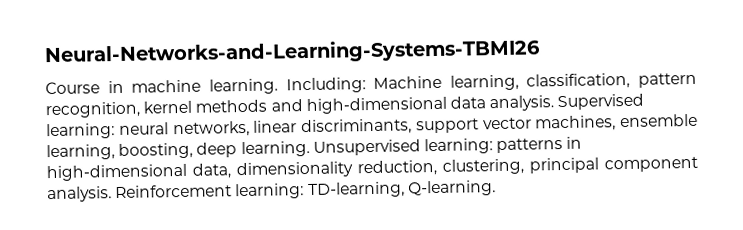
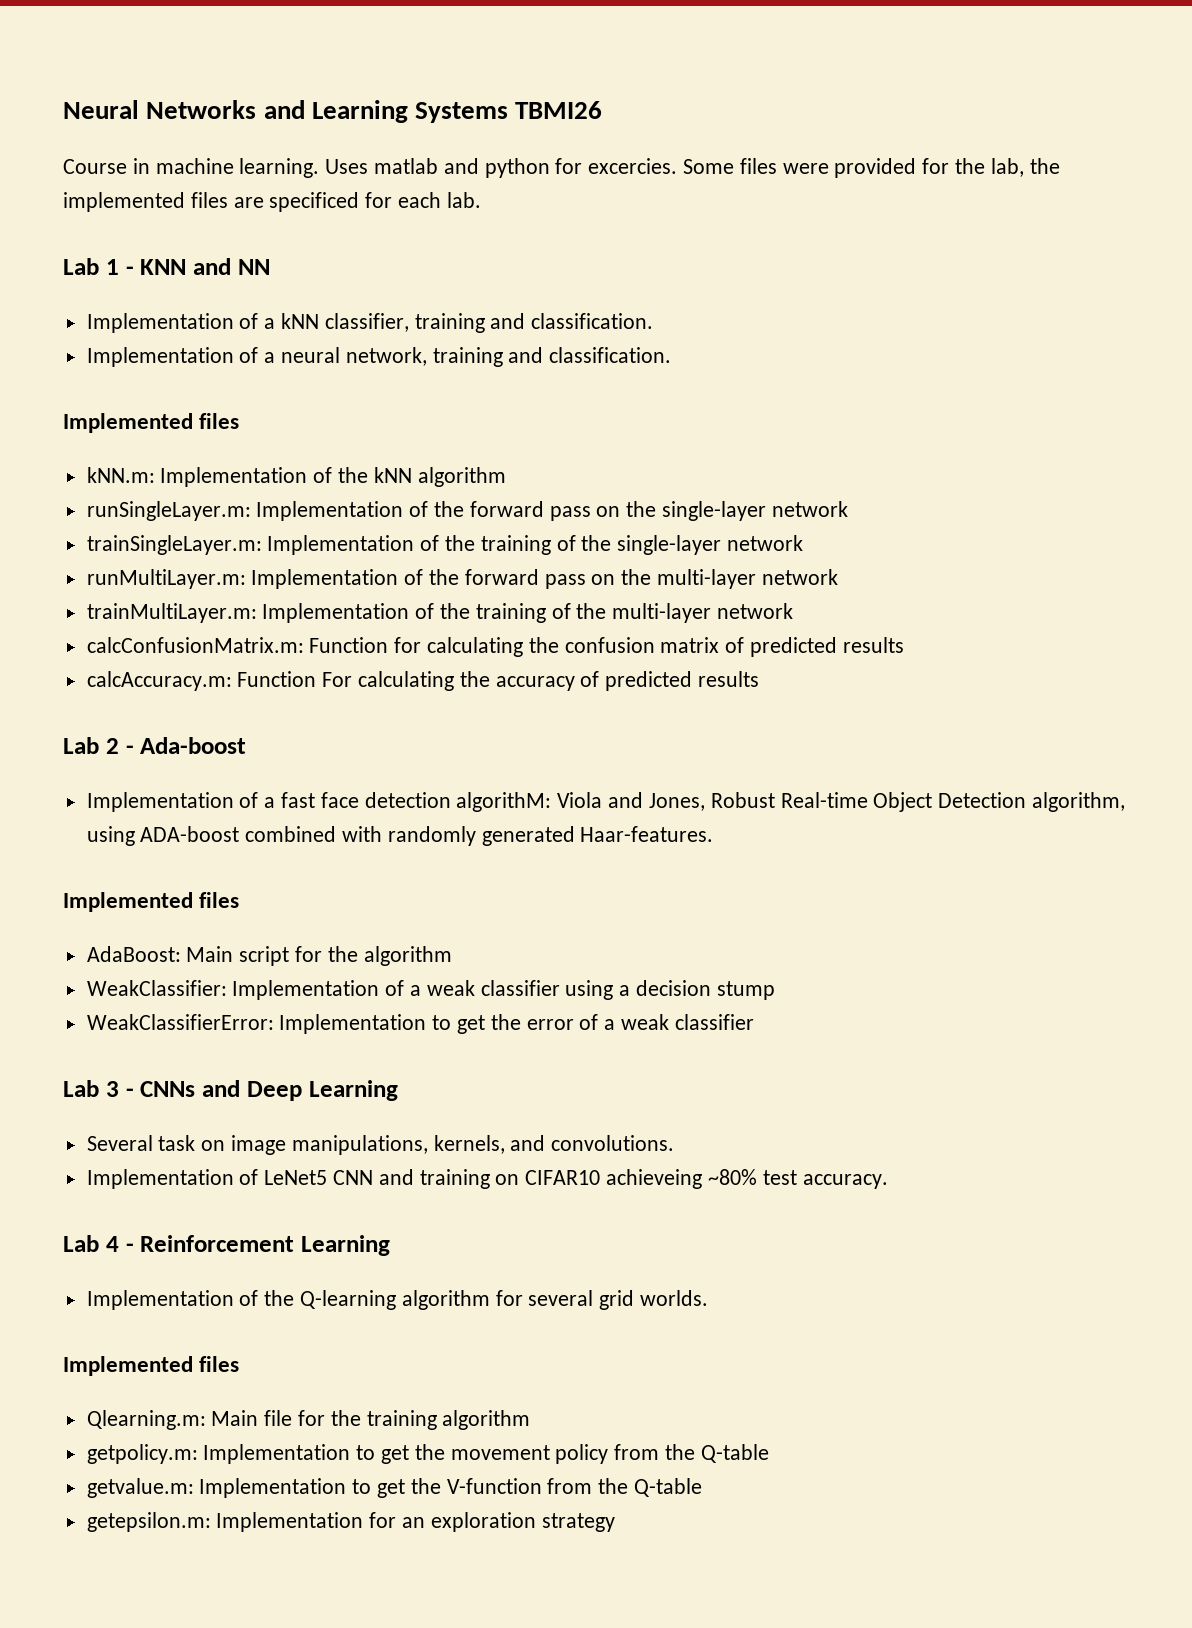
[44,38,541,67] [45,72,697,95] [45,93,645,119] [46,113,698,140] [46,136,583,161] [46,156,698,182] [47,180,496,203] Neural-Networks-and-Learning-Systems-TBMI26 // Course in machine learning. Including: Machine learning, classification, pattern recognition, kernel methods and high-dimensional data analysis. Supervised learning: neural networks, linear discriminants, support vector machines, ensemble learning, boosting, deep learning. Unsupervised learning: patterns in high-dimensional data, dimensionality reduction, clustering, principal component analysis. Reinforcement learning: TD-learning, Q-learning. -> [63,100,603,123] [63,158,1060,178] [63,192,481,212] [63,258,270,275] [86,313,654,333] [86,347,672,367] [63,413,240,433] [86,467,506,487] [86,501,848,521] [86,535,804,555] [86,569,838,589] [86,603,794,623] [86,637,904,657] [86,671,760,691] [63,737,247,754] [86,792,1125,812] [86,826,714,846] [63,892,240,912] [86,946,452,966] [86,980,775,1000] [86,1014,754,1034] [63,1080,398,1101] [86,1135,675,1155] [86,1169,888,1189] [63,1235,390,1256] [86,1290,709,1310] [63,1356,240,1376] [86,1410,531,1430] [86,1444,769,1464] [86,1478,703,1498] [86,1512,615,1532] Neural Networks and Learning Systems TBMI26 // Course in machine learning. Uses matlab and python for excercies. Some files were provided for the lab, the implemented files are specificed for each lab. // Lab 1 - KNN and NN // Implementation of a kNN classifier, training and classification. // Implementation of a neural network, training and classification. // Implemented files // kNN.m: Implementation of the kNN algorithm // runSingleLayer.m: Implementation of the forward pass on the single-layer network // trainSingleLayer.m: Implementation of the training of the single-layer network // runMultiLayer.m: Implementation of the forward pass on the multi-layer network // trainMultiLayer.m: Implementation of the training of the multi-layer network // calcConfusionMatrix.m: Function for calculating the confusion matrix of predicted results // calcAccuracy.m: Function For calculating the accuracy of predicted results // Lab 2 - Ada-boost // Implementation of a fast face detection algorithM: Viola and Jones, Robust Real-time Object Detection algorithm, using ADA-boost combined with randomly generated Haar-features. // Implemented files // AdaBoost: Main script for the algorithm // WeakClassifier: Implementation of a weak classifier using a decision stump // WeakClassifierError: Implementation to get the error of a weak classifier // Lab 3 - CNNs and Deep Learning // Several task on image manipulations, kernels, and convolutions. // Implementation of LeNet5 CNN and training on CIFAR10 achieveing ~80% test accuracy. // Lab 4 - Reinforcement Learning // Implementation of the Q-learning algorithm for several grid worlds. // Implemented files // Qlearning.m: Main file for the training algorithm // getpolicy.m: Implementation to get the movement policy from the Q-table // getvalue.m: Implementation to get the V-function from the Q-table // getepsilon.m: Implementation for an exploration strategy

